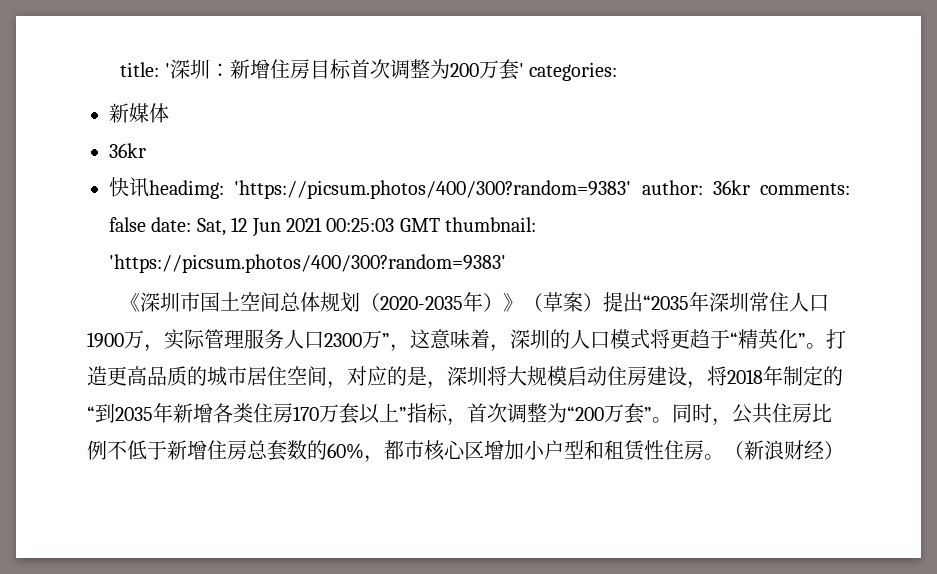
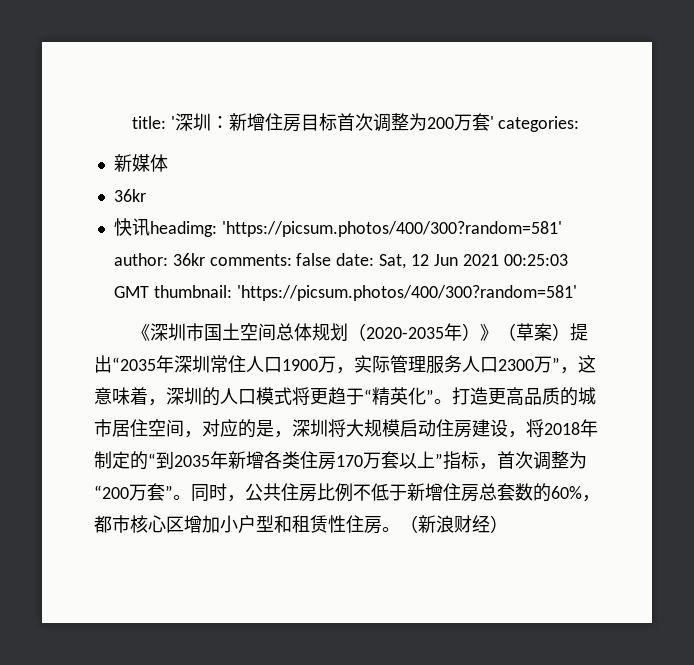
[234,180,632,199] 'https://picsum.photos/400/300?random=9383' -> [221,221,562,237] 'https://picsum.photos/400/300?random=581'
[109,254,506,273] 'https://picsum.photos/400/300?random=9383' -> [236,285,577,301] 'https://picsum.photos/400/300?random=581'

